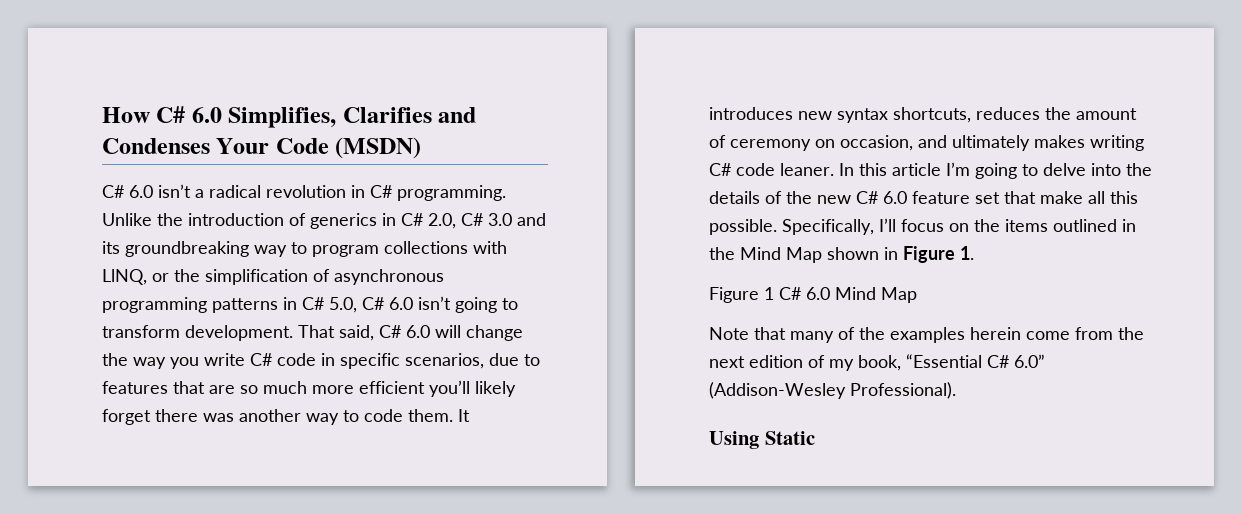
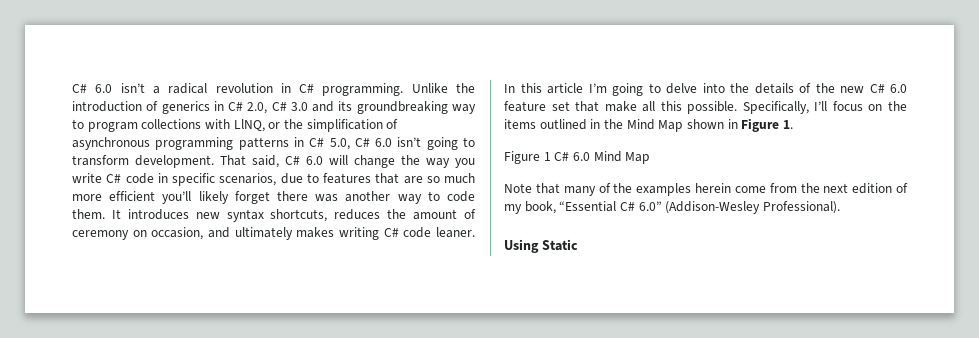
[102,106,477,128] [102,137,422,159] How C# 6.0 Simplifies, Clarifies and Condenses Your Code (MSDN) // -> (72, 88) none

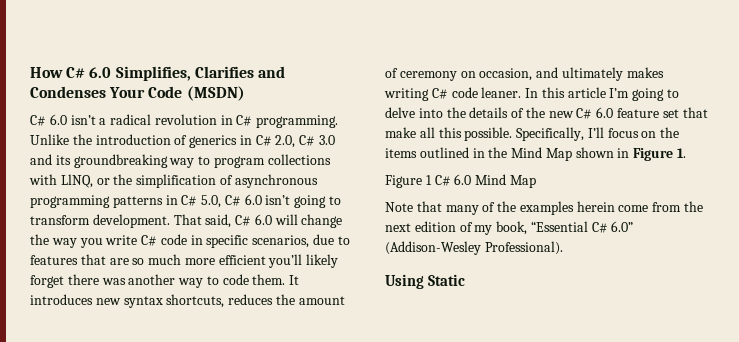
(72, 88) none -> [30,66,285,81] [30,86,245,101] How C# 6.0 Simplifies, Clarifies and Condenses Your Code (MSDN) //

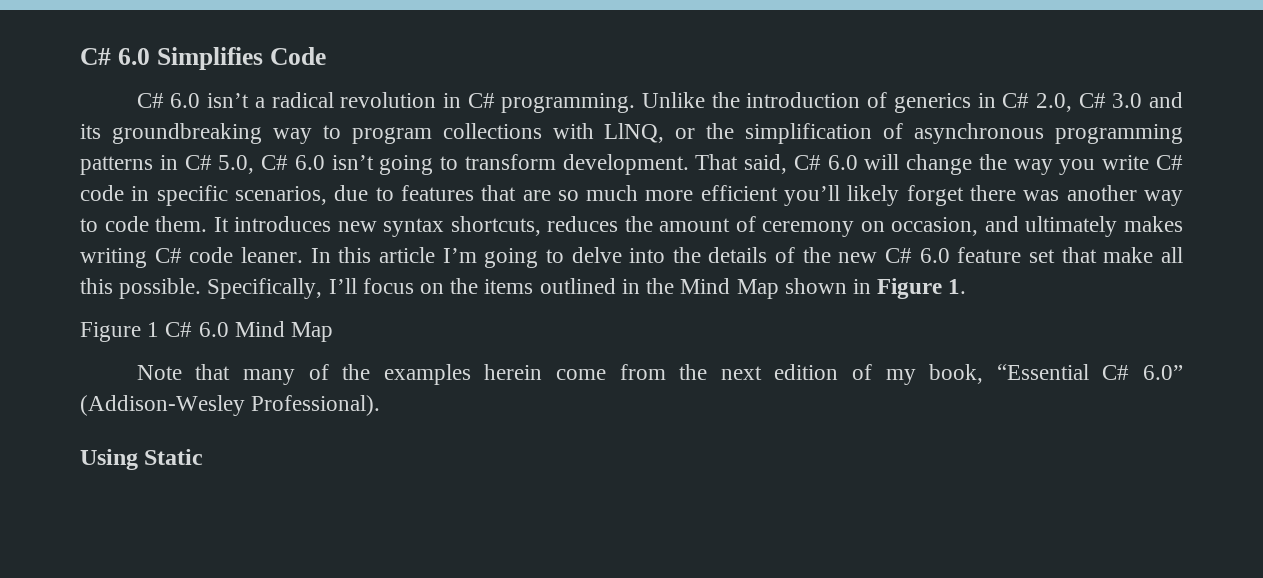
[30,66,285,81] [30,86,146,98] How C# 6.0 Simplifies, Clarifies and Condenses Your -> [80,47,263,70] C# 6.0 Simplifies
[186,86,245,101] (MSDN) -> (326, 56) none

